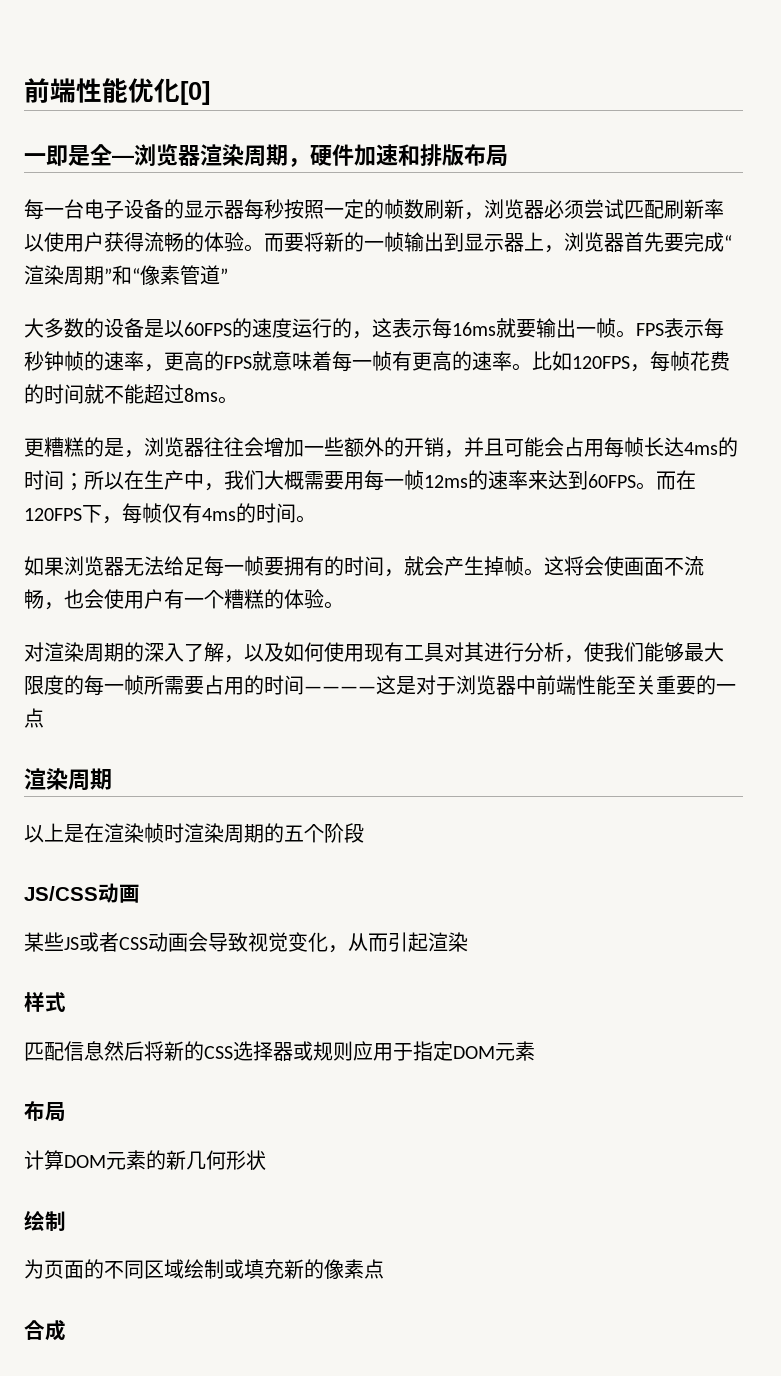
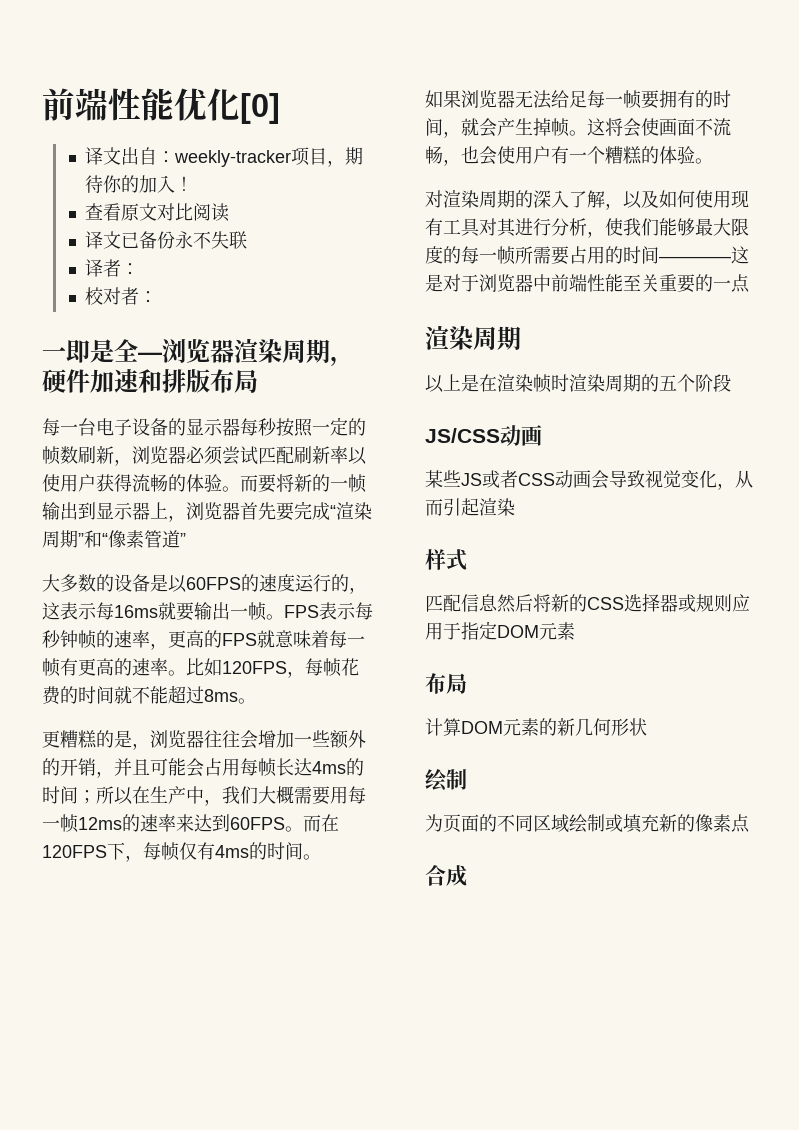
(210, 93) none -> [85,147,364,167] [85,175,194,193] [85,203,230,222] [85,231,248,249] [85,259,140,277] [85,287,158,305] // 译文出自：weekly-tracker项目，期待你的加入！ // 查看原文对比阅读 // 译文已备份永不失联 // 译者： // 校对者：

